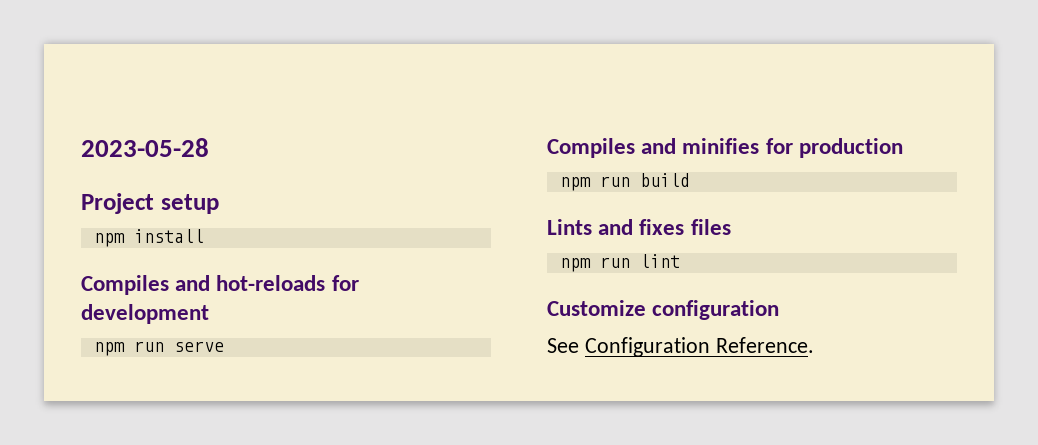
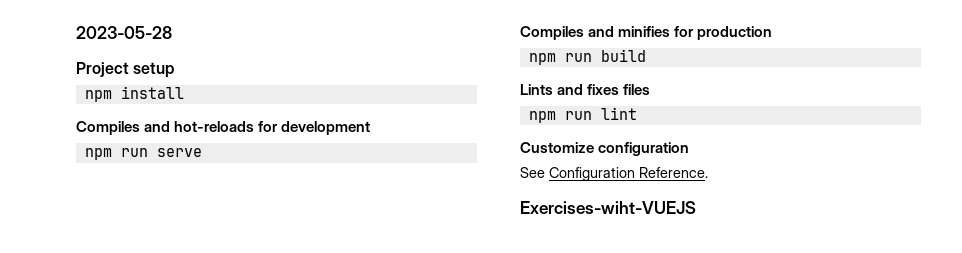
(814, 345) none -> [520,201,696,214] // Exercises-wiht-VUEJS

